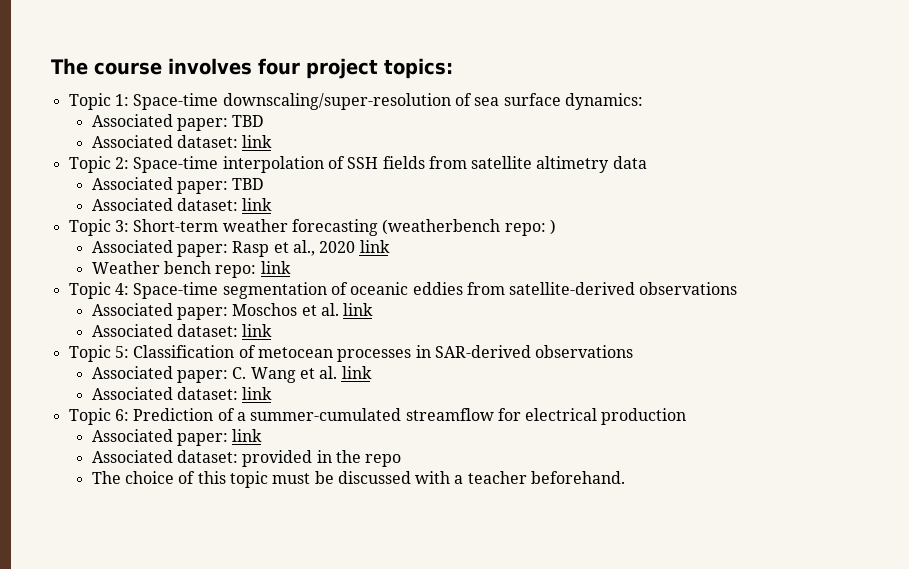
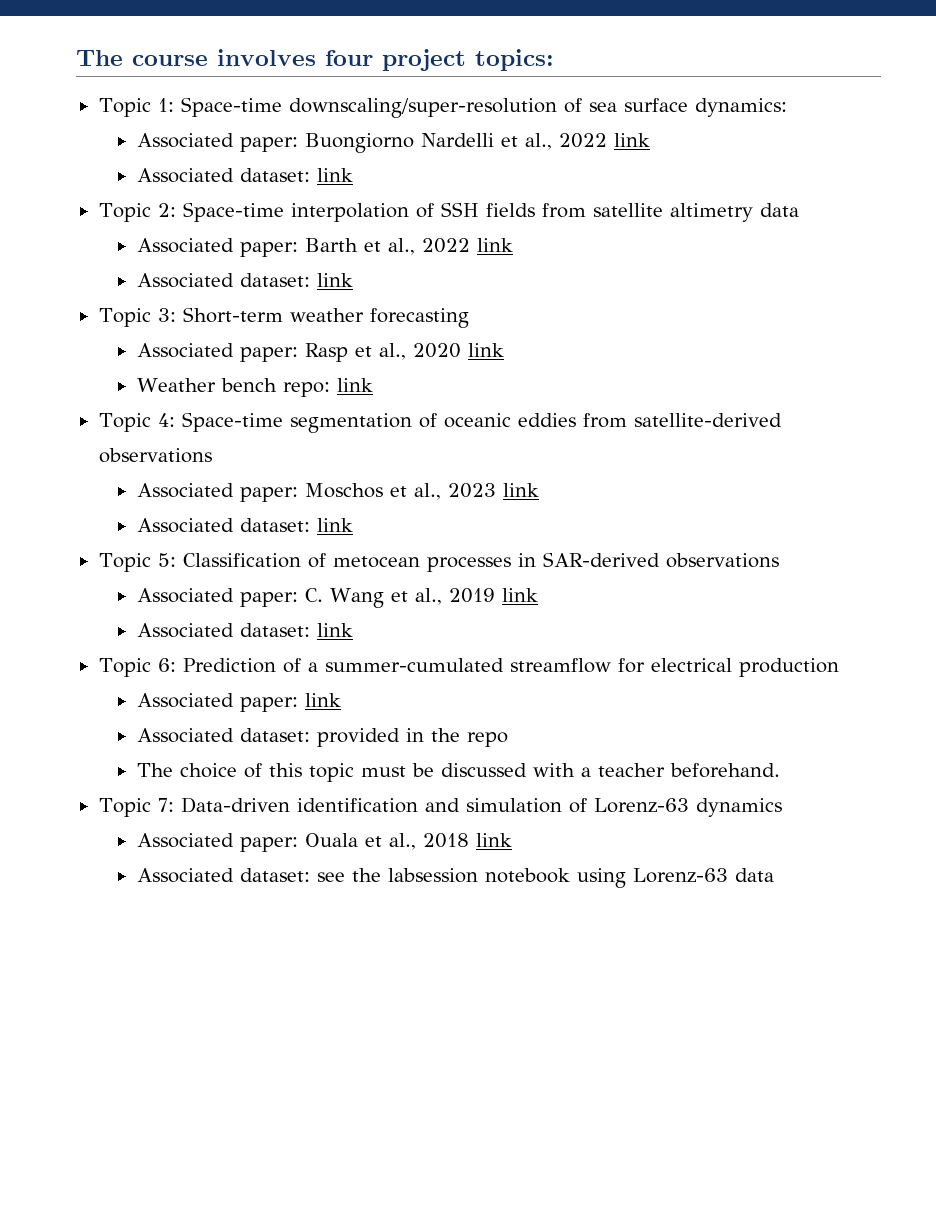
[232,115,265,127] TBD -> [304,133,650,153] Buongiorno Nardelli et al., 2022 link
[232,178,265,190] TBD -> [304,238,513,255] Barth et al., 2022 link
[382,219,556,236] (weatherbench repo: ) -> (469, 318) none
[320,303,339,316] al. -> [413,483,496,500] al., 2023
[319,366,338,379] al. -> [414,588,495,605] al., 2019
(626, 477) none -> [98,797,782,817] [136,833,512,852] [136,868,774,888] // Topic 7: Data-driven identification and simulation of Lorenz-63 dynamics // Associated paper: Ouala et al., 2018 link // Associated dataset: see the labsession notebook using Lorenz-63 data

